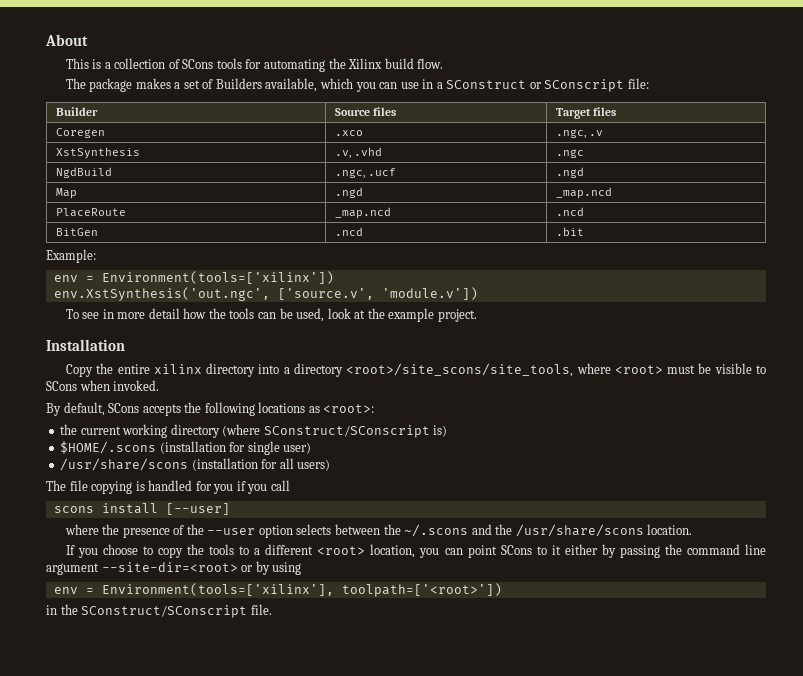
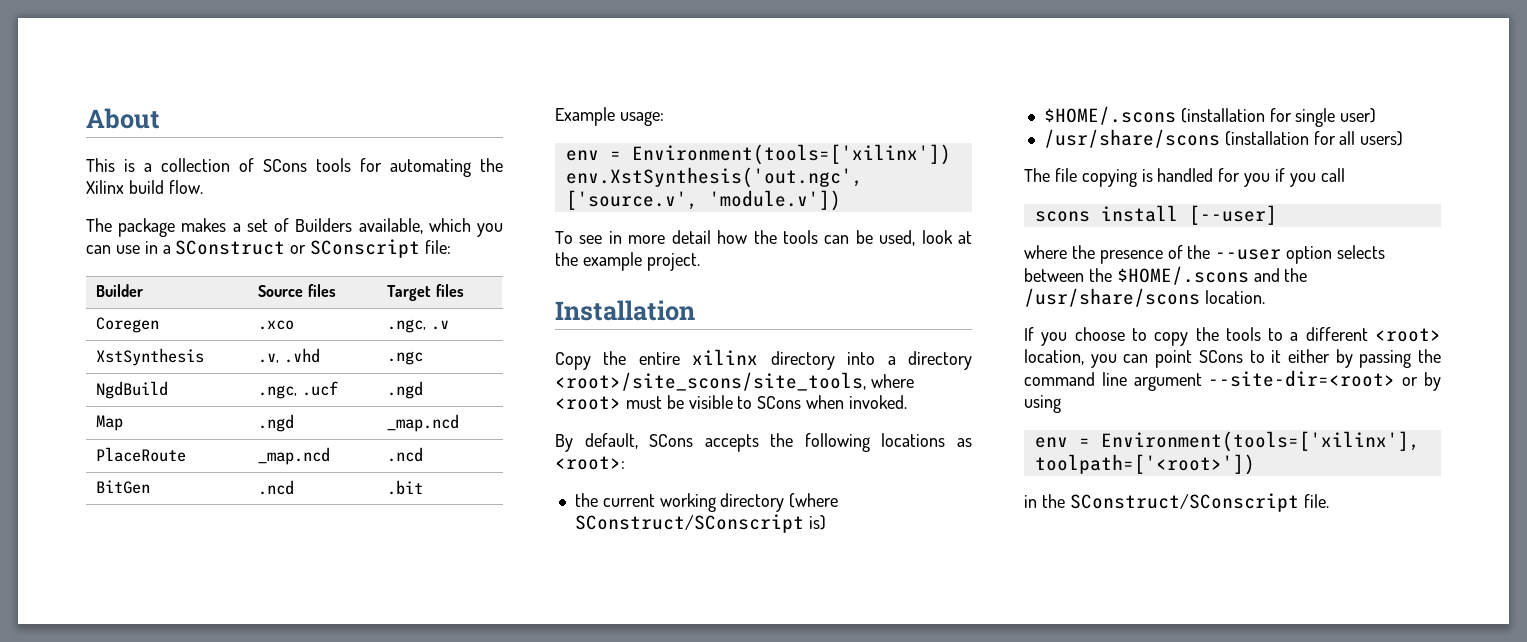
[46,249,96,263] Example: -> [555,107,664,126] Example usage:
[404,524,469,537] ~/.scons -> [1116,266,1249,285] $HOME/.scons

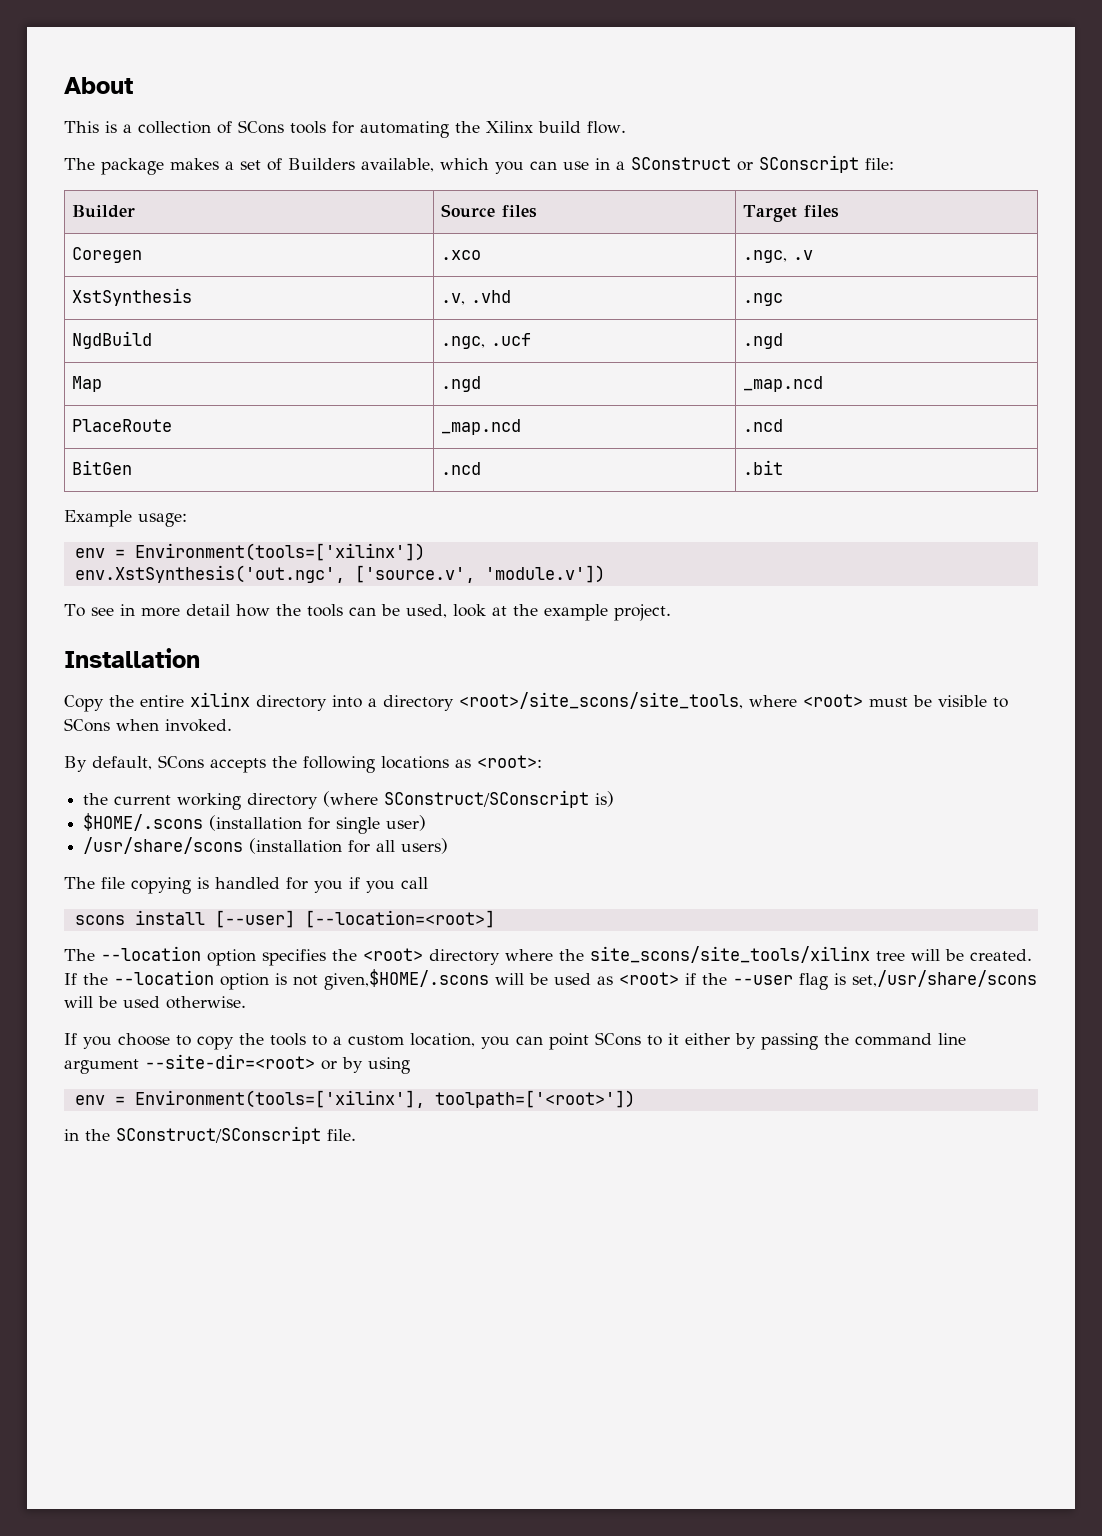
[1024,245,1386,264] [1024,266,1308,285] [1024,288,1265,307] // where the presence of the --user option selects between the $HOME/.scons and the /usr/share/scons location. -> [304,910,495,928] [64,946,1032,966] [64,969,1037,990] [64,996,246,1009] [--location=<root>] // The --location option specifies the <root> directory where the site_scons/site_tools/xilinx tree will be created. If the --location option is not given,$HOME/.scons will be used as <root> if the --user flag is set,/usr/share/scons will be used otherwise.
[1305,327,1441,342] different <root> -> [348,1035,404,1046] custom

